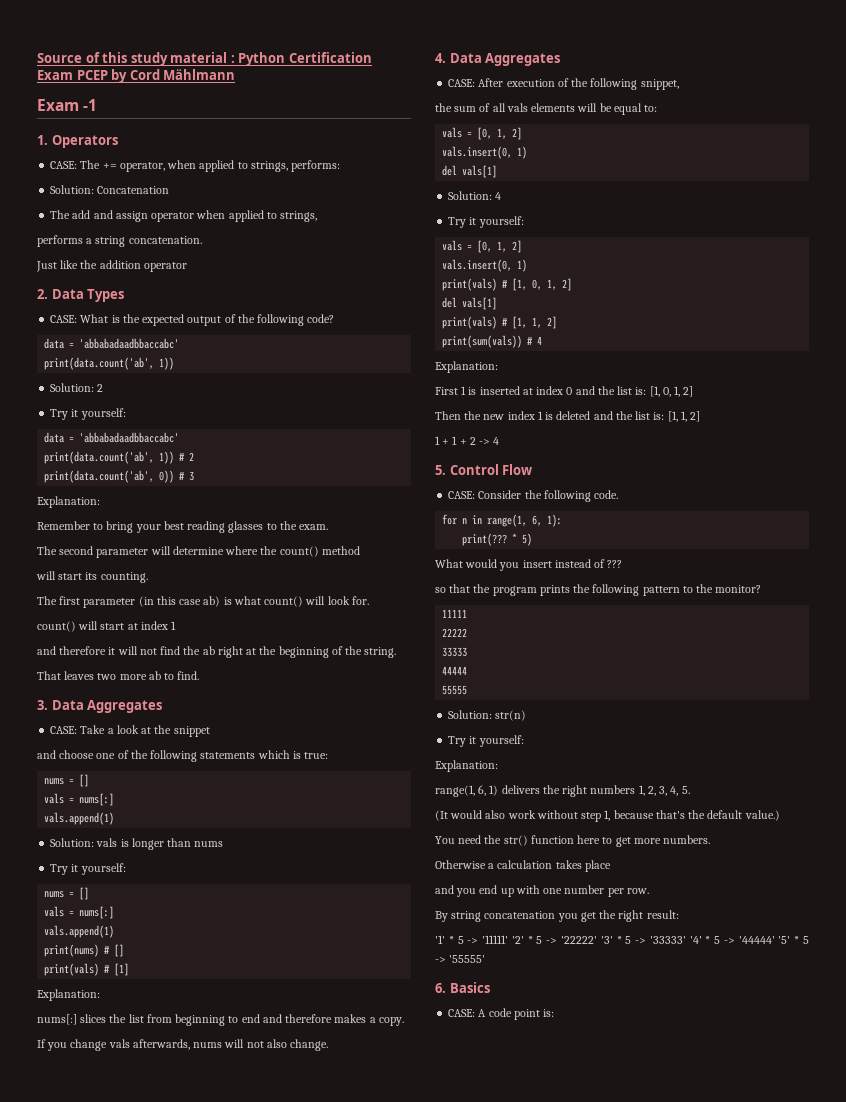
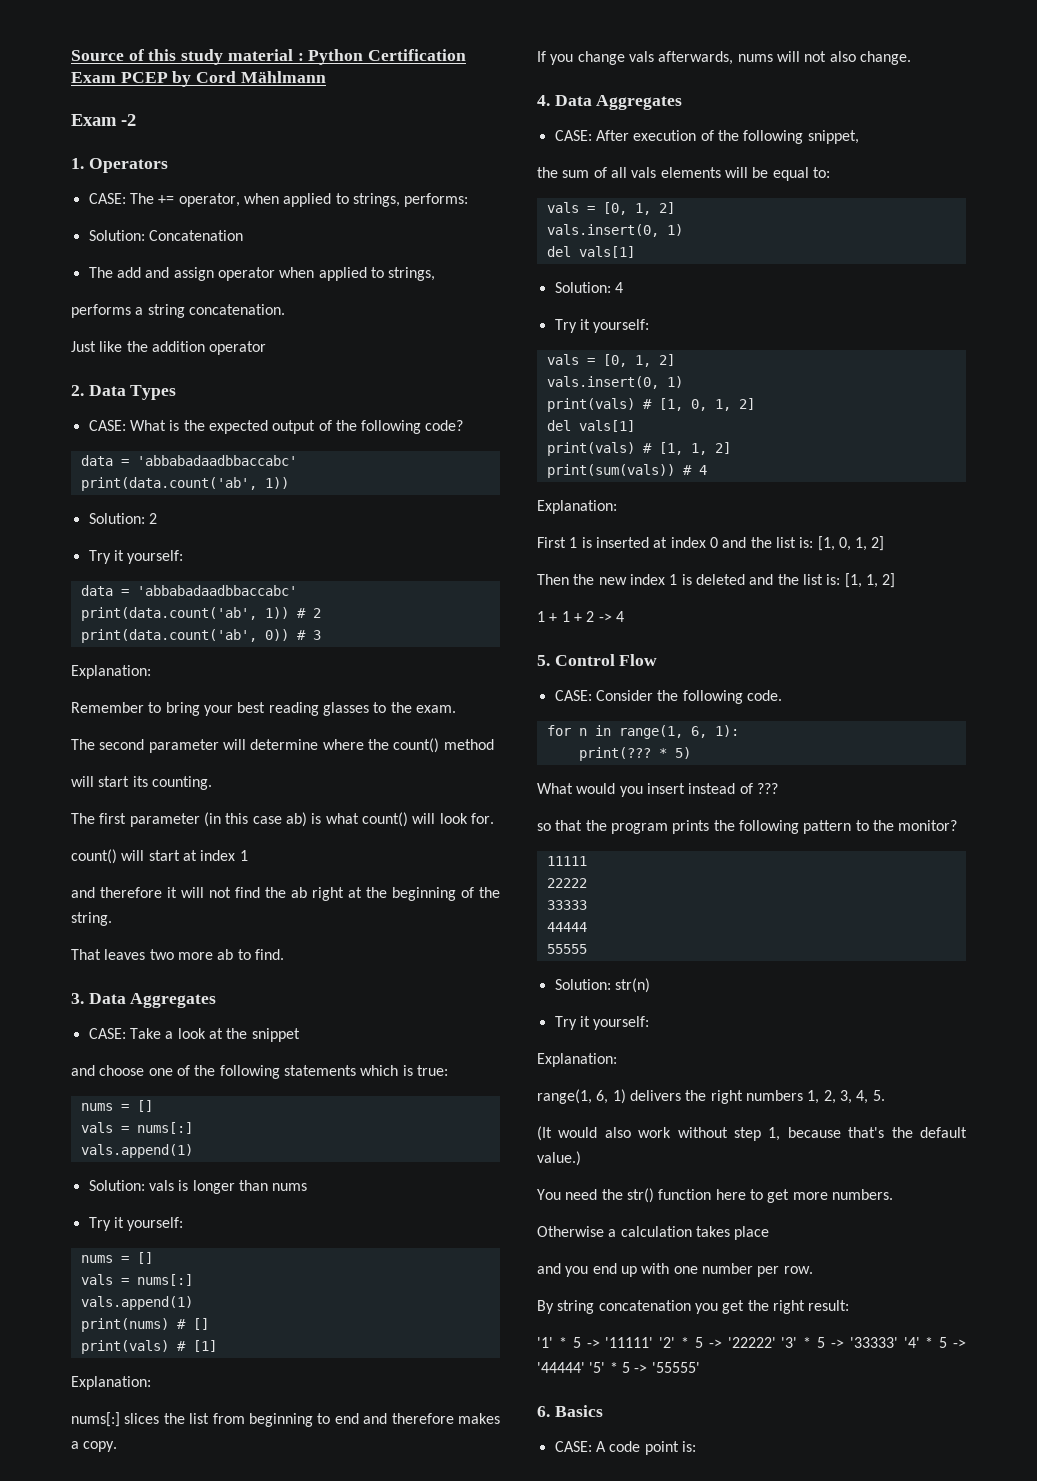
[83,99,98,111] -1 -> [121,114,136,126] -2

